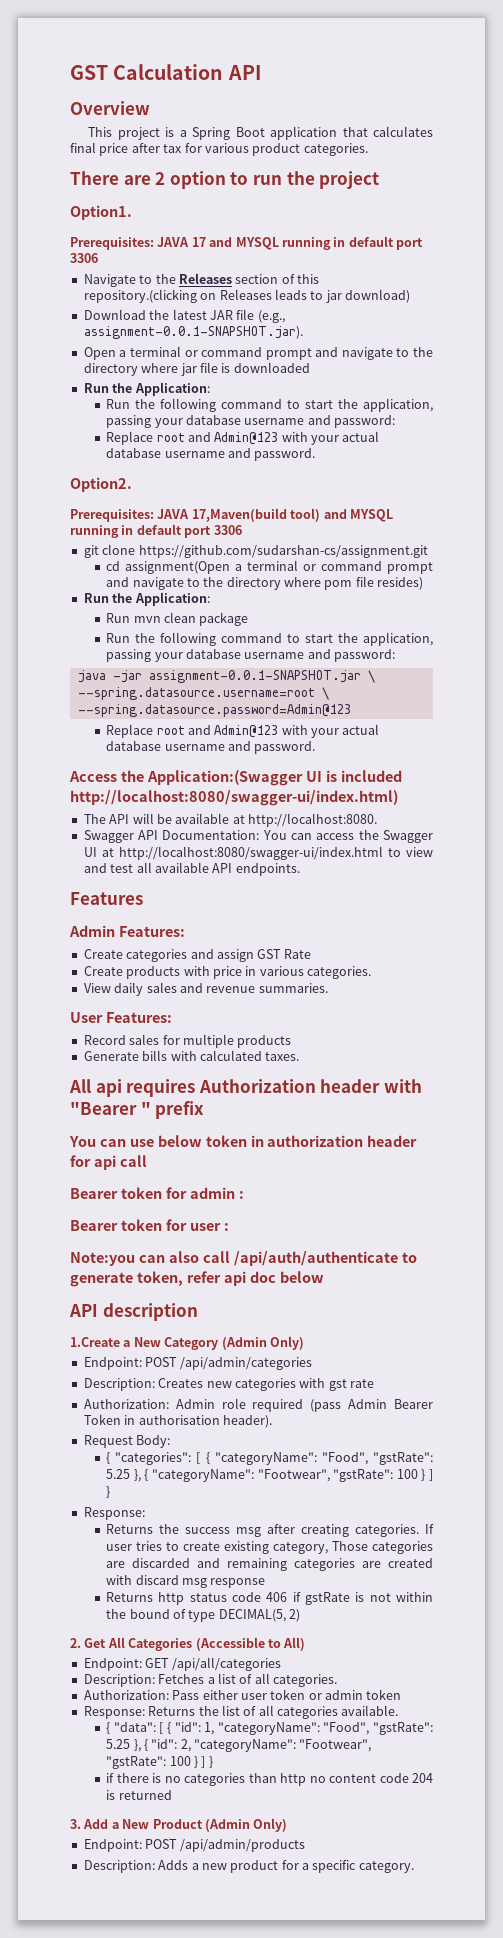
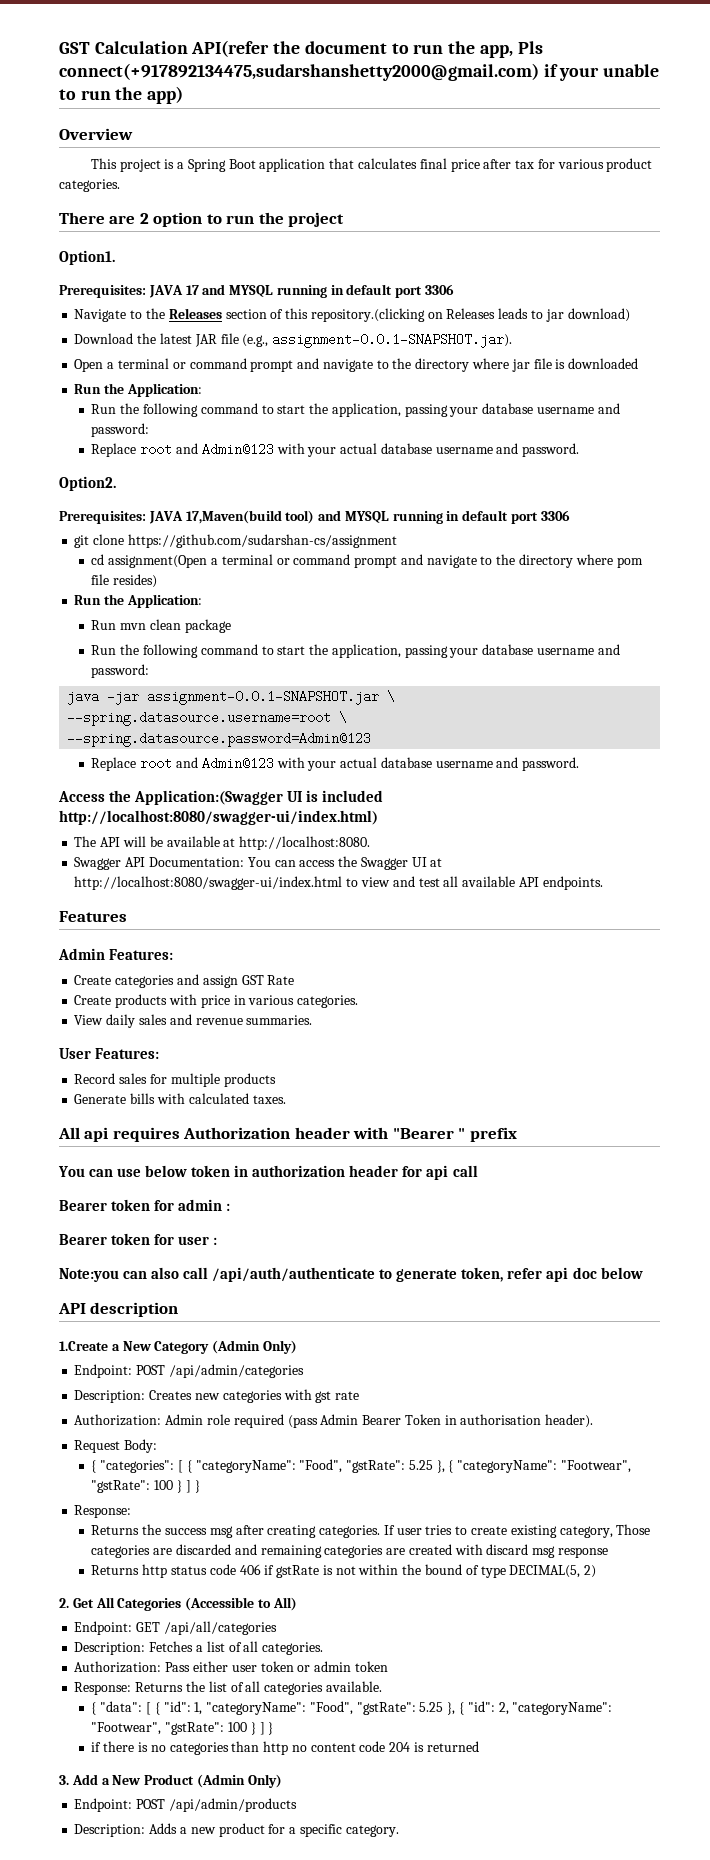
[227,65,261,80] API -> [191,40,543,58] [59,63,660,81] [59,86,184,104] API(refer the document to run the app, Pls connect(+917892134475,sudarshanshetty2000@gmail.com) if your unable to run the app)
[138,545,428,558] https://github.com/sudarshan-cs/assignment.git -> [127,534,397,548] https://github.com/sudarshan-cs/assignment

